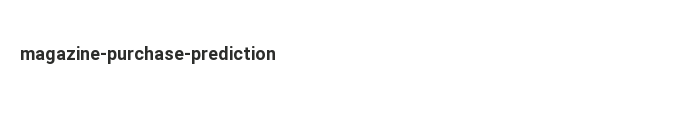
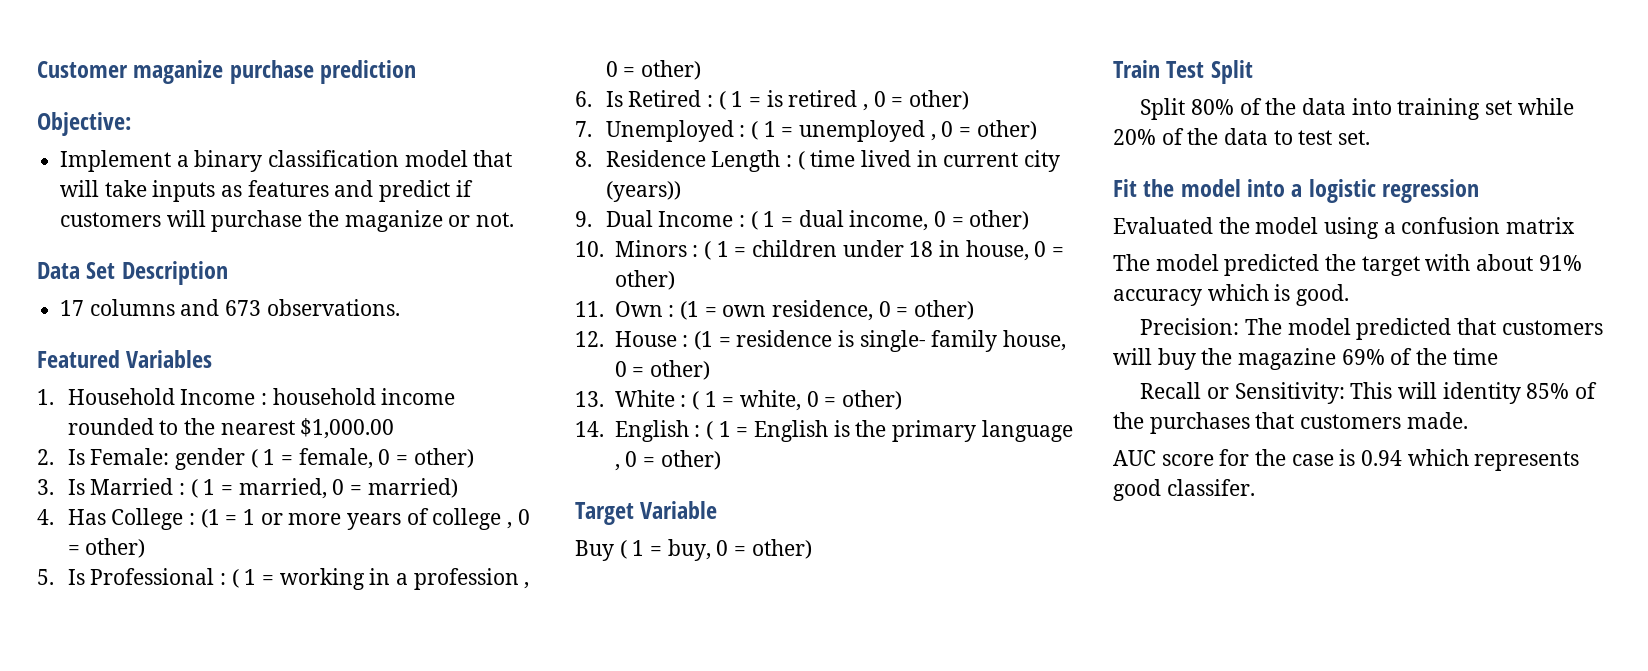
[20,46,276,64] magazine-purchase-prediction -> [37,60,417,84] [37,112,131,136] [60,150,513,172] [60,180,473,202] [60,210,515,232] [37,261,228,285] [60,299,400,316] [37,350,213,368] [37,388,456,405] [67,418,395,439] [37,448,474,470] [37,478,458,499] [37,508,530,530] [67,538,146,558] [37,568,530,590] [605,60,701,80] [575,90,970,111] [575,120,1037,142] [575,150,1060,172] [605,181,681,202] [575,210,1030,231] [575,240,1064,261] [614,270,675,290] [575,300,974,321] [575,330,1066,352] [614,360,710,380] [575,390,902,411] [575,420,1073,442] [614,450,721,471] [575,501,718,525] [575,539,812,561] [1113,60,1253,84] [1140,98,1574,120] [1113,128,1371,145] [1113,179,1480,203] [1113,217,1576,239] [1113,254,1582,276] [1113,284,1350,306] [1140,318,1603,340] [1113,348,1498,370] [1140,382,1598,404] [1113,412,1468,434] [1113,449,1580,471] [1113,479,1255,501] Customer maganize purchase prediction // Objective: // Implement a binary classification model that will take inputs as features and predict if customers will purchase the maganize or not. // Data Set Description // 17 columns and 673 observations. // Featured Variables // 1. Household Income : household income rounded to the nearest $1,000.00 // 2. Is Female: gender ( 1 = female, 0 = other) // 3. Is Married : ( 1 = married, 0 = married) // 4. Has College : (1 = 1 or more years of college , 0 = other) // 5. Is Professional : ( 1 = working in a profession , 0 = other) // 6. Is Retired : ( 1 = is retired , 0 = other) // 7. Unemployed : ( 1 = unemployed , 0 = other) // 8. Residence Length : ( time lived in current city (years)) // 9. Dual Income : ( 1 = dual income, 0 = other) // 10. Minors : ( 1 = children under 18 in house, 0 = other) // 11. Own : (1 = own residence, 0 = other) // 12. House : (1 = residence is single- family house, 0 = other) // 13. White : ( 1 = white, 0 = other) // 14. English : ( 1 = English is the primary language , 0 = other) // Target Variable // Buy ( 1 = buy, 0 = other) // Train Test Split // Split 80% of the data into training set while 20% of the data to test set. // Fit the model into a logistic regression // Evaluated the model using a confusion matrix // The model predicted the target with about 91% accuracy which is good. // Precision: The model predicted that customers will buy the magazine 69% of the time // Recall or Sensitivity: This will identity 85% of the purchases that customers made. // AUC score for the case is 0.94 which represents good classifer.

